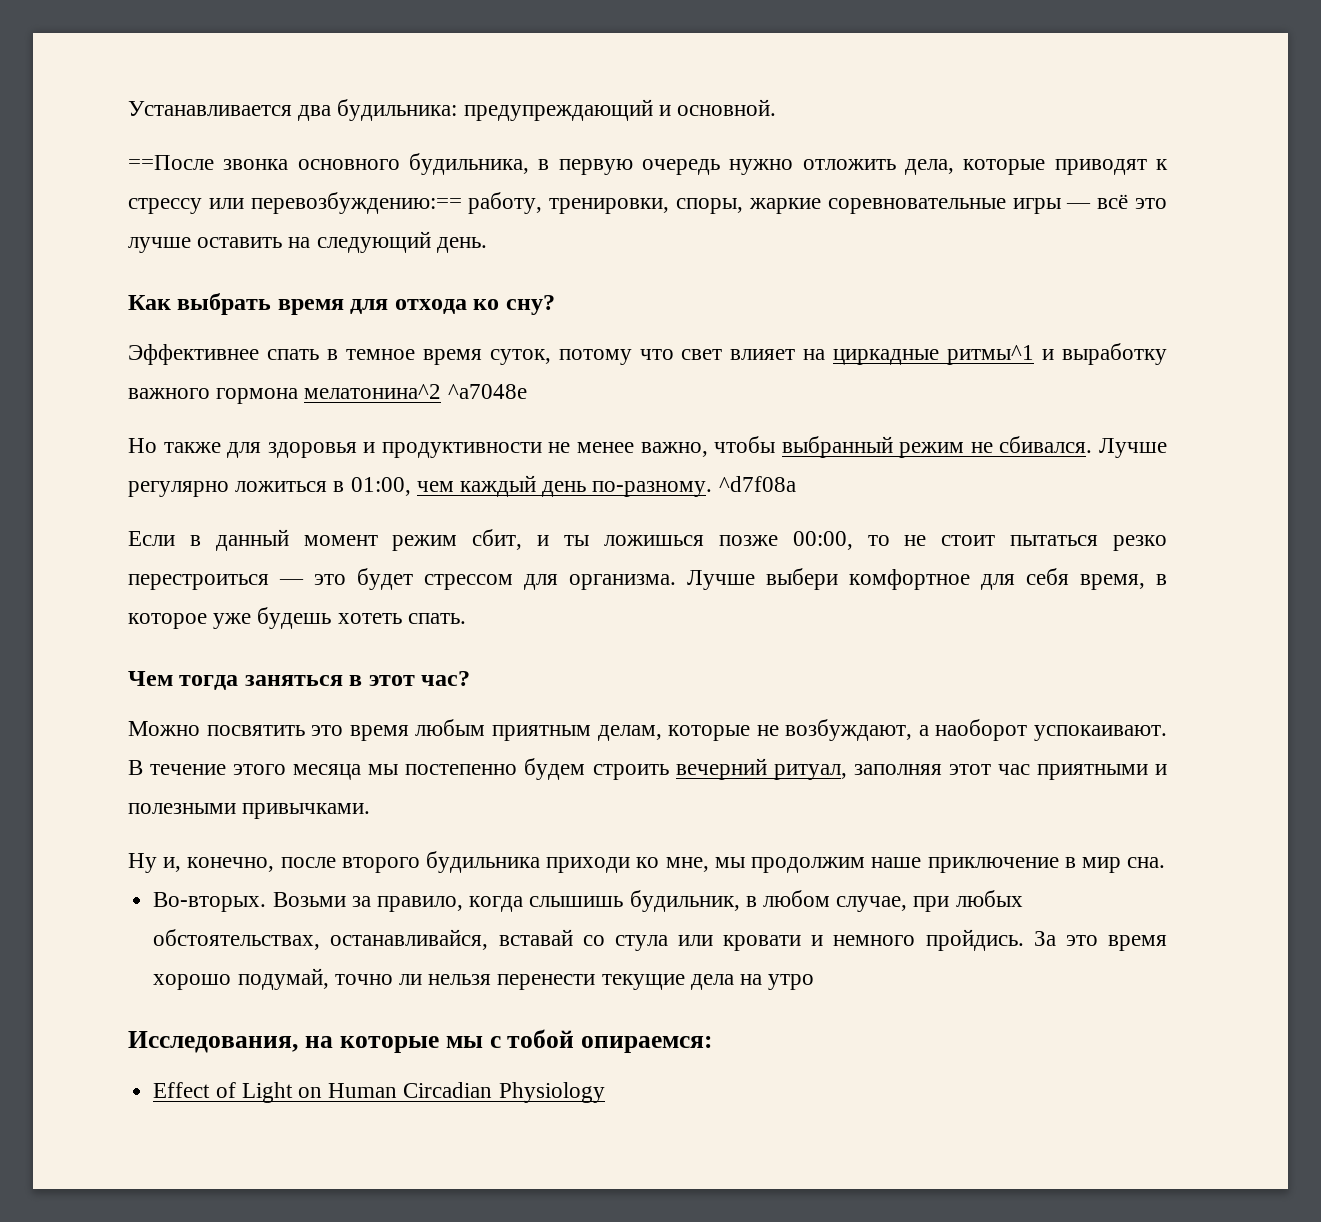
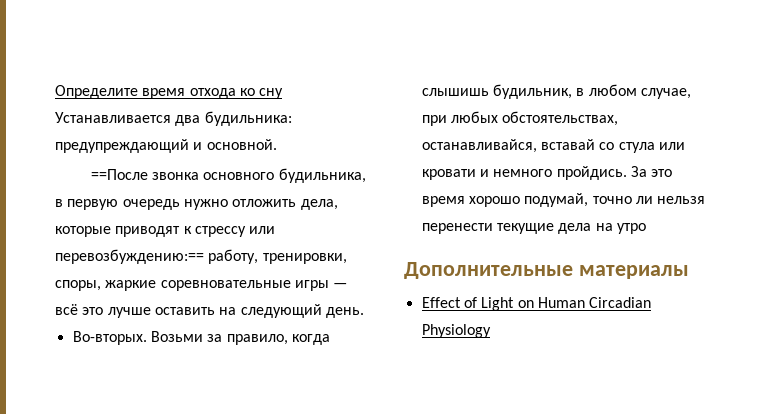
(128, 108) none -> [55,85,284,99] Определите время отхода ко сну
[128,293,555,315] [128,343,1167,365] [128,384,527,404] [128,436,1167,458] [128,475,796,497] [128,529,1167,551] [128,568,1167,590] [128,607,466,629] [128,671,471,690] [128,719,1168,741] [128,758,1167,780] [128,803,371,819] [128,851,1166,873] // Как выбрать время для отхода ко сну? // Эффективнее спать в темное время суток, потому что свет влияет на циркадные ритмы^1 и выработку важного гормона мелатонина^2 ^a7048e // Но также для здоровья и продуктивности не менее важно, чтобы выбранный режим не сбивался. Лучше регулярно ложиться в 01:00, чем каждый день по-разному. ^d7f08a // Если в данный момент режим сбит, и ты ложишься позже 00:00, то не стоит пытаться резко перестроиться — это будет стрессом для организма. Лучше выбери комфортное для себя время, в которое уже будешь хотеть спать. // Чем тогда заняться в этот час? // Можно посвятить это время любым приятным делам, которые не возбуждают, а наоборот успокаивают. В течение этого месяца мы постепенно будем строить вечерний ритуал, заполняя этот час приятными и полезными привычками. // Ну и, конечно, после второго будильника приходи ко мне, мы продолжим наше приключение в мир сна. -> (364, 312) none
[128,1029,713,1053] Исследования, на которые мы с тобой опираемся: -> [404,262,689,279] Дополнительные материалы

